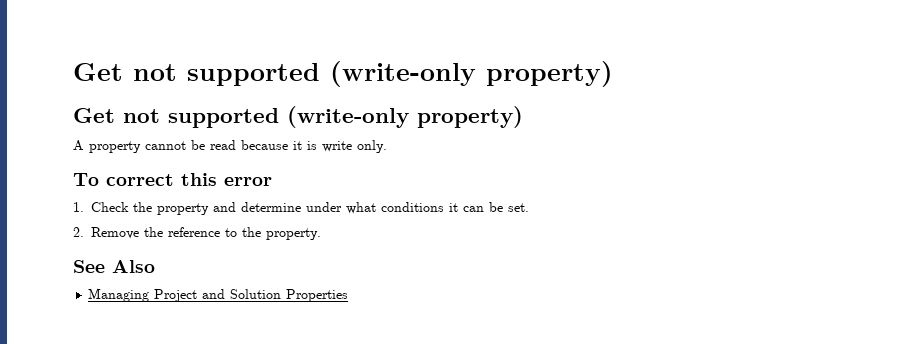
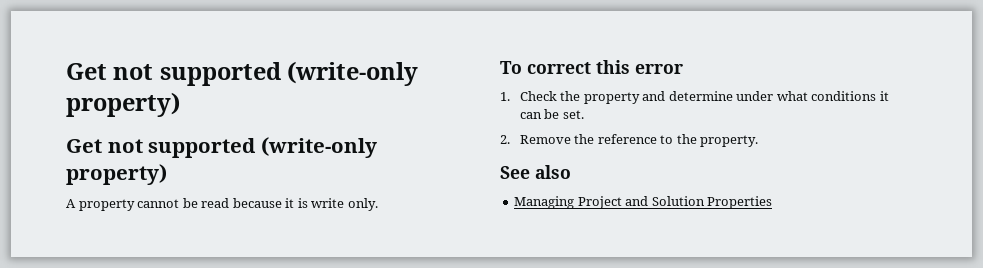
[112,260,155,273] Also -> [535,165,571,179] also

